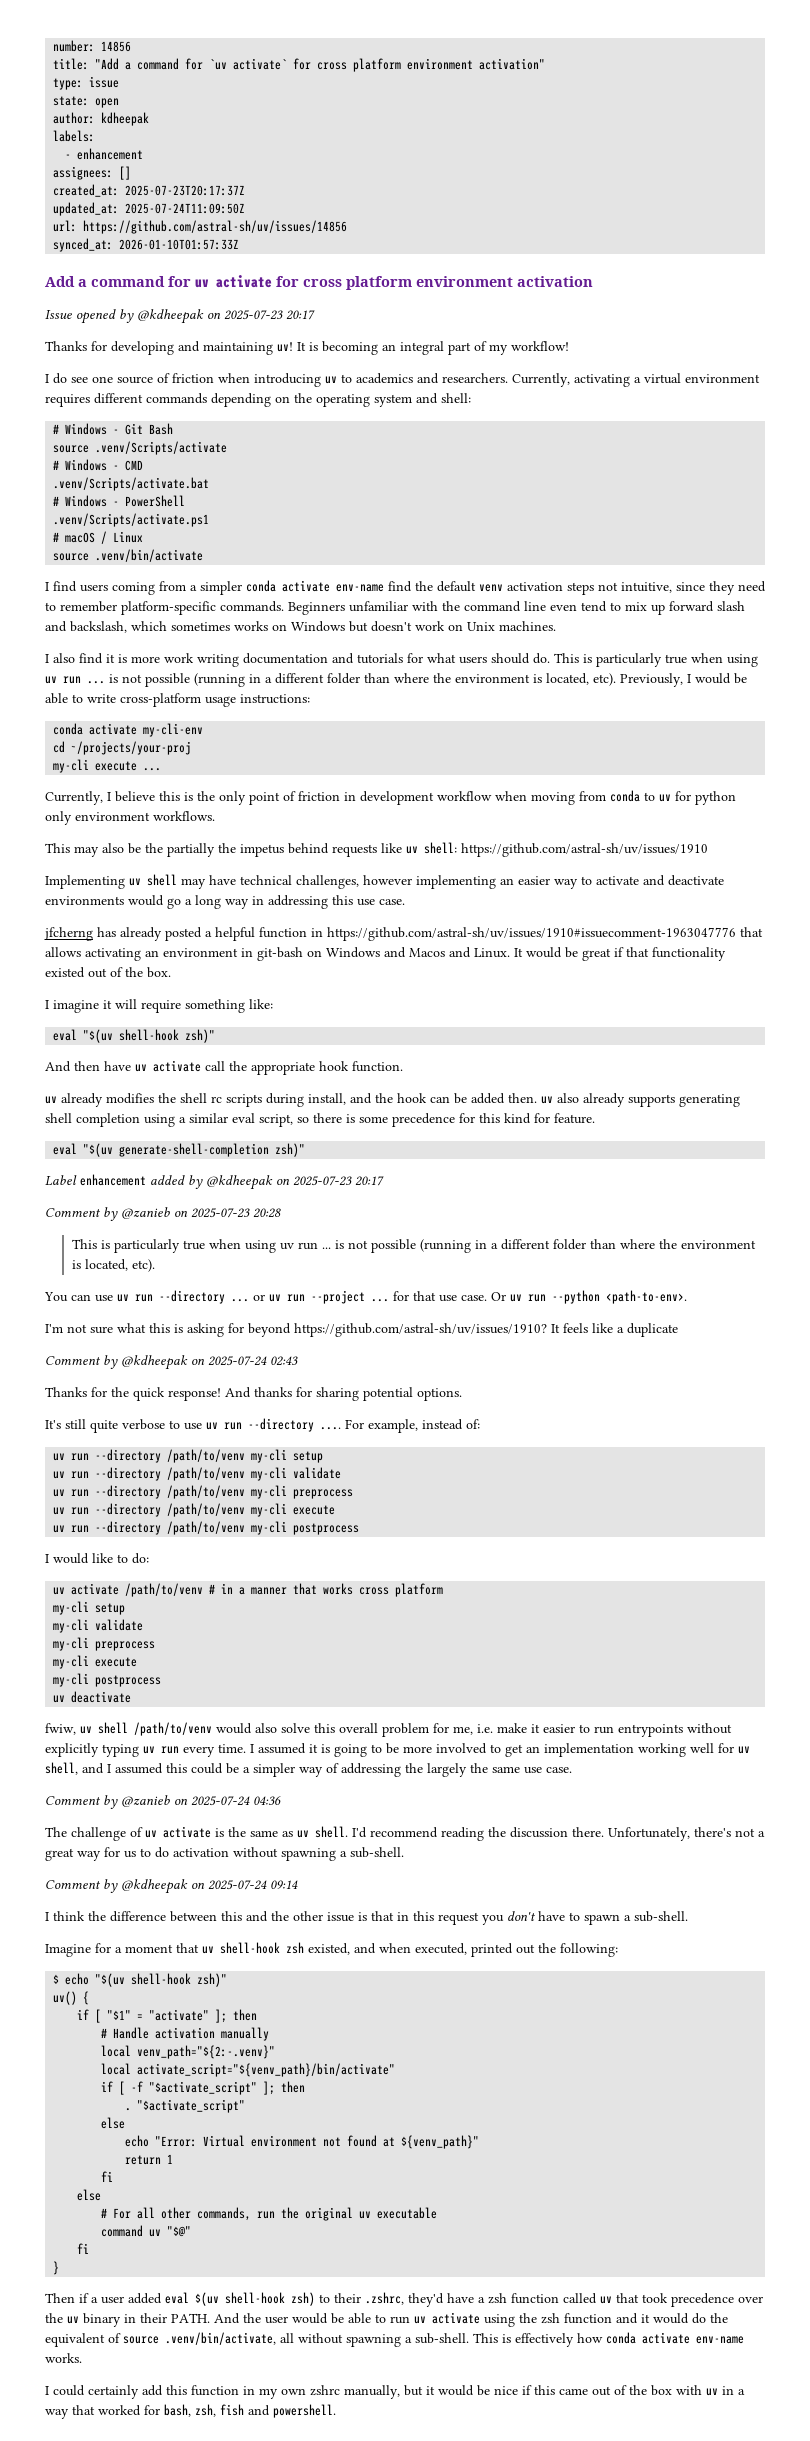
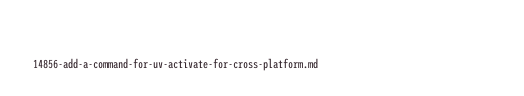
[53,40,132,52] [53,58,546,72] [53,76,120,90] [53,96,120,108] [53,112,150,126] [53,130,96,142] [65,148,144,160] [53,166,132,180] [53,184,246,197] [53,202,246,216] [53,220,348,234] [53,238,240,252] [45,275,593,290] [45,309,315,324] [45,341,569,355] [45,373,760,387] [45,393,471,407] [53,423,174,435] [53,441,228,455] [53,459,144,471] [53,477,210,491] [53,495,186,507] [53,513,210,527] [53,531,144,544] [53,549,204,562] [45,580,766,595] [45,601,745,615] [45,621,556,633] [45,653,758,667] [45,673,747,687] [45,693,310,707] [53,723,204,737] [53,741,192,755] [53,759,162,773] [45,790,736,805] [45,811,215,825] [45,842,708,857] [45,874,724,889] [45,895,405,909] [44,927,763,941] [45,947,726,961] [45,967,171,978] [45,999,273,1013] [53,1029,216,1043] [45,1060,403,1075] [45,1093,740,1107] [45,1113,595,1127] [53,1143,306,1157] [45,1174,384,1190] [45,1207,281,1221] [71,1239,756,1253] [71,1259,155,1272] [44,1290,687,1304] [45,1323,678,1337] [45,1355,298,1370] [45,1387,462,1401] [45,1418,480,1433] [53,1449,324,1463] [53,1467,342,1481] [53,1485,354,1499] [53,1503,336,1517] [53,1521,360,1535] [45,1553,149,1564] [53,1583,444,1597] [53,1601,126,1615] [53,1619,144,1633] [53,1637,156,1651] [53,1655,138,1669] [53,1673,162,1687] [53,1691,132,1703] [45,1722,732,1737] [45,1743,750,1757] [45,1762,572,1777] [45,1795,281,1809] [45,1826,765,1841] [45,1847,404,1861] [45,1879,298,1894] [45,1911,688,1925] [45,1942,618,1957] [53,1973,228,1987] [53,1991,90,2005] [77,2009,258,2023] [101,2027,270,2041] [101,2045,276,2059] [101,2063,396,2077] [101,2081,306,2095] [125,2099,246,2113] [101,2117,126,2129] [125,2135,480,2149] [125,2154,174,2165] [101,2171,114,2182] [77,2189,102,2201] [101,2207,438,2221] [101,2225,192,2237] [77,2243,90,2254] [53,2261,60,2275] [45,2292,763,2307] [45,2312,728,2327] [45,2332,744,2347] [45,2353,82,2363] [45,2385,745,2399] [45,2404,336,2419] number: 14856 // title: "Add a command for `uv activate` for cross platform environment activation" // type: issue // state: open // author: kdheepak // labels: // - enhancement // assignees: [] // created_at: 2025-07-23T20:17:37Z // updated_at: 2025-07-24T11:09:50Z // url: https://github.com/astral-sh/uv/issues/14856 // synced_at: 2026-01-10T01:57:33Z // Add a command for uv activate for cross platform environment activation // Issue opened by @kdheepak on 2025-07-23 20:17 // Thanks for developing and maintaining uv! It is becoming an integral part of my workflow! // I do see one source of friction when introducing uv to academics and researchers. Currently, activating a virtual environment requires different commands depending on the operating system and shell: // # Windows - Git Bash // source .venv/Scripts/activate // # Windows - CMD // .venv/Scripts/activate.bat // # Windows - PowerShell // .venv/Scripts/activate.ps1 // # macOS / Linux // source .venv/bin/activate // I find users coming from a simpler conda activate env-name find the default venv activation steps not intuitive, since they need to remember platform-specific commands. Beginners unfamiliar with the command line even tend to mix up forward slash and backslash, which sometimes works on Windows but doesn't work on Unix machines. // I also find it is more work writing documentation and tutorials for what users should do. This is particularly true when using uv run ... is not possible (running in a different folder than where the environment is located, etc). Previously, I would be able to write cross-platform usage instructions: // conda activate my-cli-env // cd ~/projects/your-proj // my-cli execute ... // Currently, I believe this is the only point of friction in development workflow when moving from conda to uv for python only environment workflows. // This may also be the partially the impetus behind requests like uv shell: https://github.com/astral-sh/uv/issues/1910 // Implementing uv shell may have technical challenges, however implementing an easier way to activate and deactivate environments would go a long way in addressing this use case. // jfcherng has already posted a helpful function in https://github.com/astral-sh/uv/issues/1910#issuecomment-1963047776 that allows activating an environment in git-bash on Windows and Macos and Linux. It would be great if that functionality existed out of the box. // I imagine it will require something like: // eval "$(uv shell-hook zsh)" // And then have uv activate call the appropriate hook function. // uv already modifies the shell rc scripts during install, and the hook can be added then. uv also already supports generating shell completion using a similar eval script, so there is some precedence for this kind for feature. // eval "$(uv generate-shell-completion zsh)" // Label enhancement added by @kdheepak on 2025-07-23 20:17 // Comment by @zanieb on 2025-07-23 20:28 // This is particularly true when using uv run ... is not possible (running in a different folder than where the environment is located, etc). // You can use uv run --directory ... or uv run --project ... for that use case. Or uv run --python <path-to-env>. // I'm not sure what this is asking for beyond https://github.com/astral-sh/uv/issues/1910? It feels like a duplicate // Comment by @kdheepak on 2025-07-24 02:43 // Thanks for the quick response! And thanks for sharing potential options. // It's still quite verbose to use uv run --directory .... For example, instead of: // uv run --directory /path/to/venv my-cli setup // uv run --directory /path/to/venv my-cli validate // uv run --directory /path/to/venv my-cli preprocess // uv run --directory /path/to/venv my-cli execute // uv run --directory /path/to/venv my-cli postprocess // I would like to do: // uv activate /path/to/venv # in a manner that works cross platform // my-cli setup // my-cli validate // my-cli preprocess // my-cli execute // my-cli postprocess // uv deactivate // fwiw, uv shell /path/to/venv would also solve this overall problem for me, i.e. make it easier to run entrypoints without explicitly typing uv run every time. I assumed it is going to be more involved to get an implementation working well for uv shell, and I assumed this could be a simpler way of addressing the largely the same use case. // Comment by @zanieb on 2025-07-24 04:36 // The challenge of uv activate is the same as uv shell. I'd recommend reading the discussion there. Unfortunately, there's not a great way for us to do activation without spawning a sub-shell. // Comment by @kdheepak on 2025-07-24 09:14 // I think the difference between this and the other issue is that in this request you don't have to spawn a sub-shell. // Imagine for a moment that uv shell-hook zsh existed, and when executed, printed out the following: // $ echo "$(uv shell-hook zsh)" // uv() { // if [ "$1" = "activate" ]; then // # Handle activation manually // local venv_path="${2:-.venv}" // local activate_script="${venv_path}/bin/activate" // if [ -f "$activate_script" ]; then // . "$activate_script" // else // echo "Error: Virtual environment not found at ${venv_path}" // return 1 // fi // else // # For all other commands, run the original uv executable // command uv "$@" // fi // } // Then if a user added eval $(uv shell-hook zsh) to their .zshrc, they'd have a zsh function called uv that took precedence over the uv binary in their PATH. And the user would be able to run uv activate using the zsh function and it would do the equivalent of source .venv/bin/activate, all without spawning a sub-shell. This is effectively how conda activate env-name works. // I could certainly add this function in my own zshrc manually, but it would be nice if this came out of the box with uv in a way that worked for bash, zsh, fish and powershell. -> [33,58,318,71] 14856-add-a-command-for-uv-activate-for-cross-platform.md

